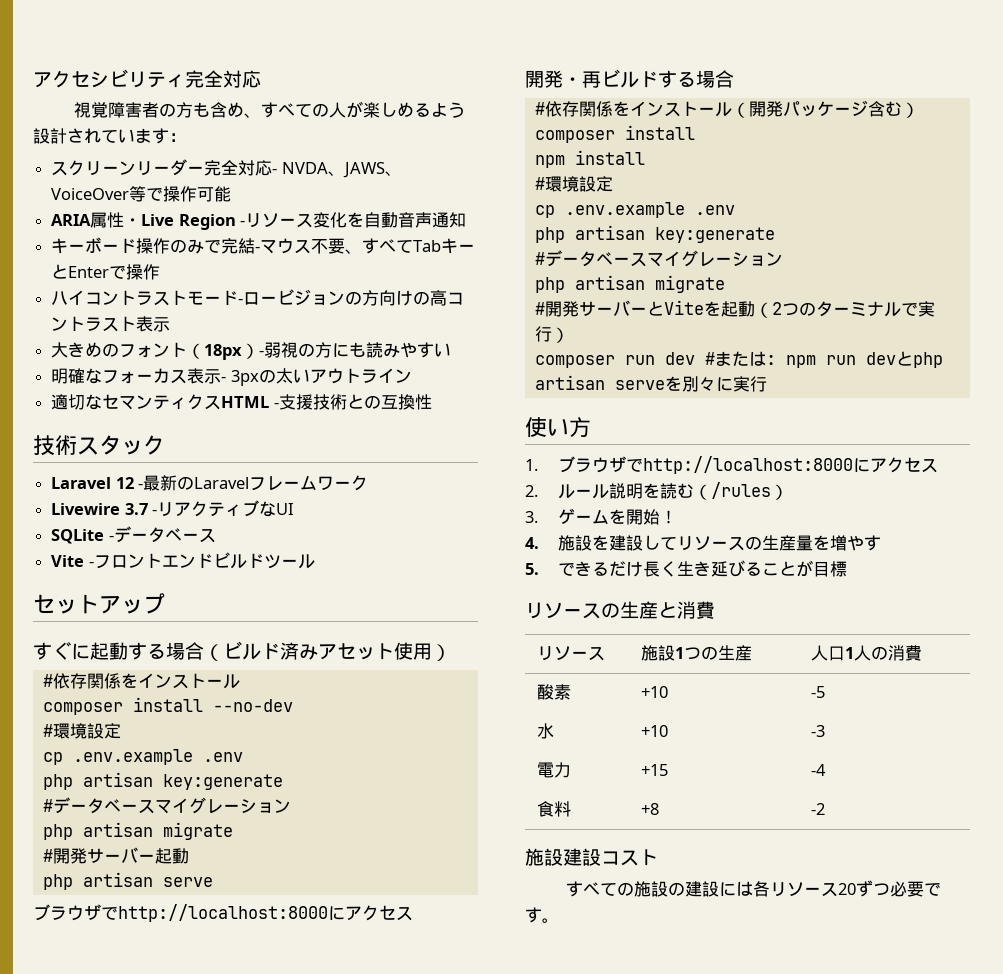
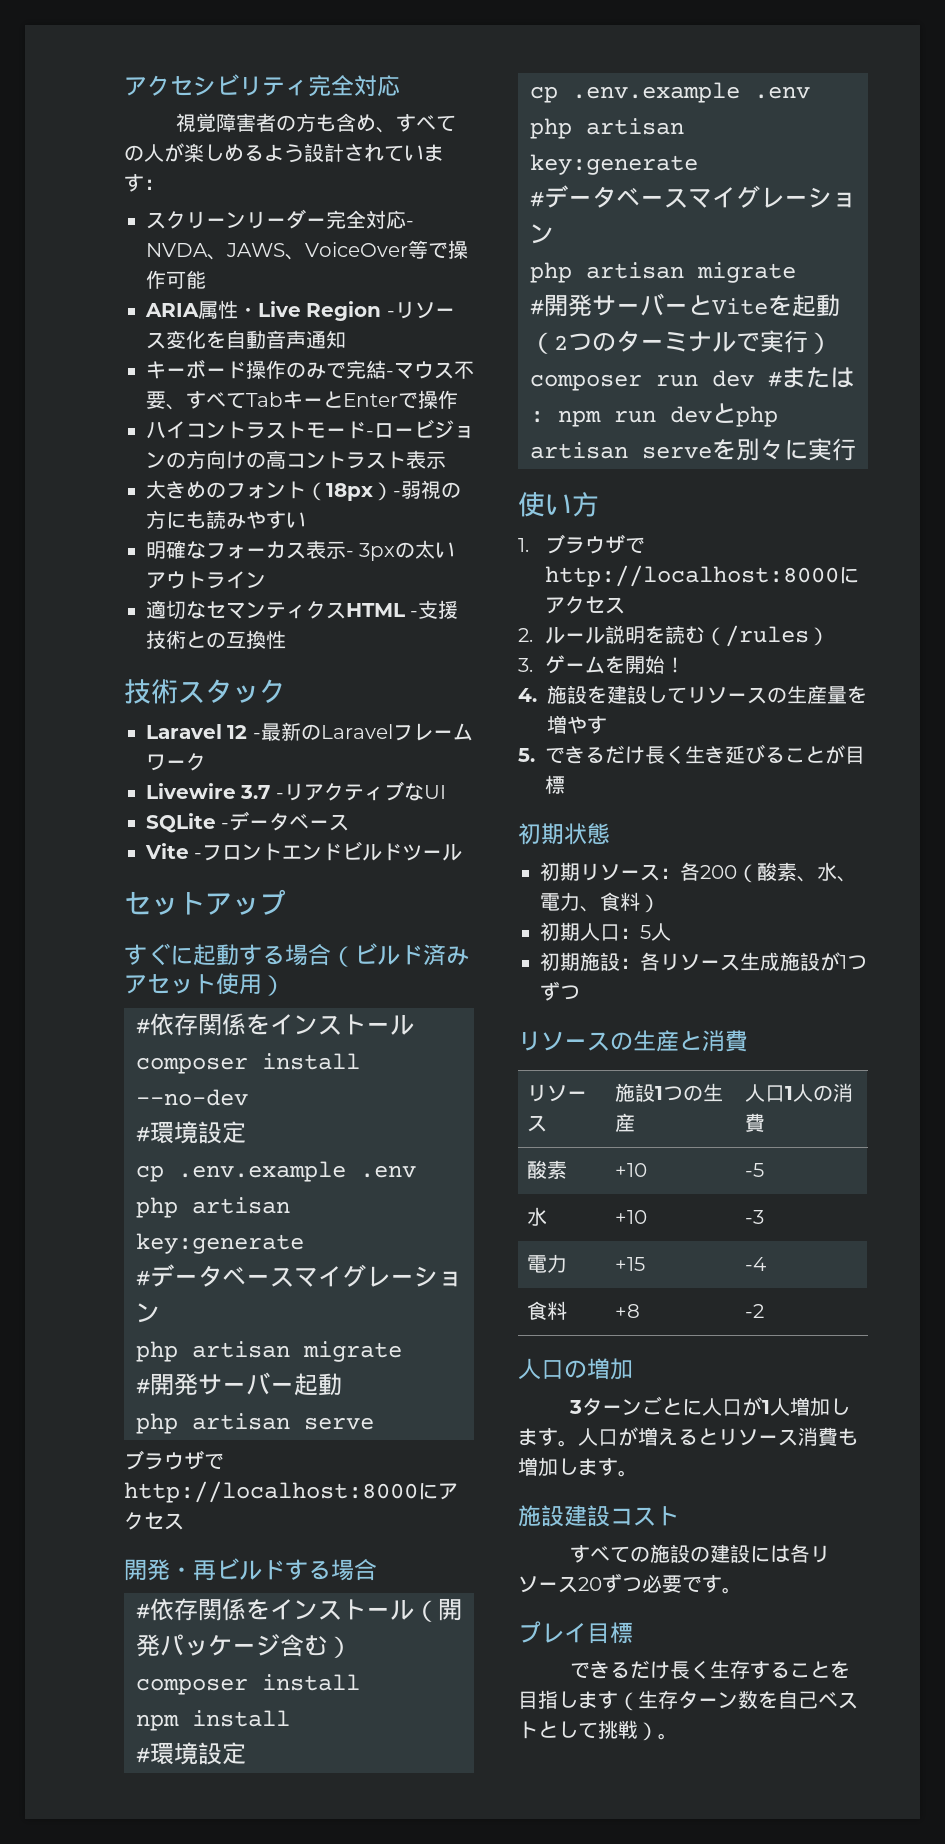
(847, 569) none -> [518,823,610,845] [540,862,857,883] [540,892,660,913] [540,922,671,941] [540,952,867,971] [540,981,580,1001] // 初期状態 // 初期リソース：各200（酸素、水、電力、食料） // 初期人口：5人 // 初期施設：各リソース生成施設が1つずつ
(825, 809) none -> [518,1358,633,1380] [568,1396,850,1417] [518,1427,858,1447] [518,1457,638,1477] // 人口の増加 // 3ターンごとに人口が1人増加します。人口が増えるとリソース消費も増加します。
(559, 920) none -> [518,1621,633,1644] [569,1660,850,1679] [518,1690,858,1711] [518,1720,678,1741] // プレイ目標 // できるだけ長く生存することを目指します（生存ターン数を自己ベストとして挑戦）。

